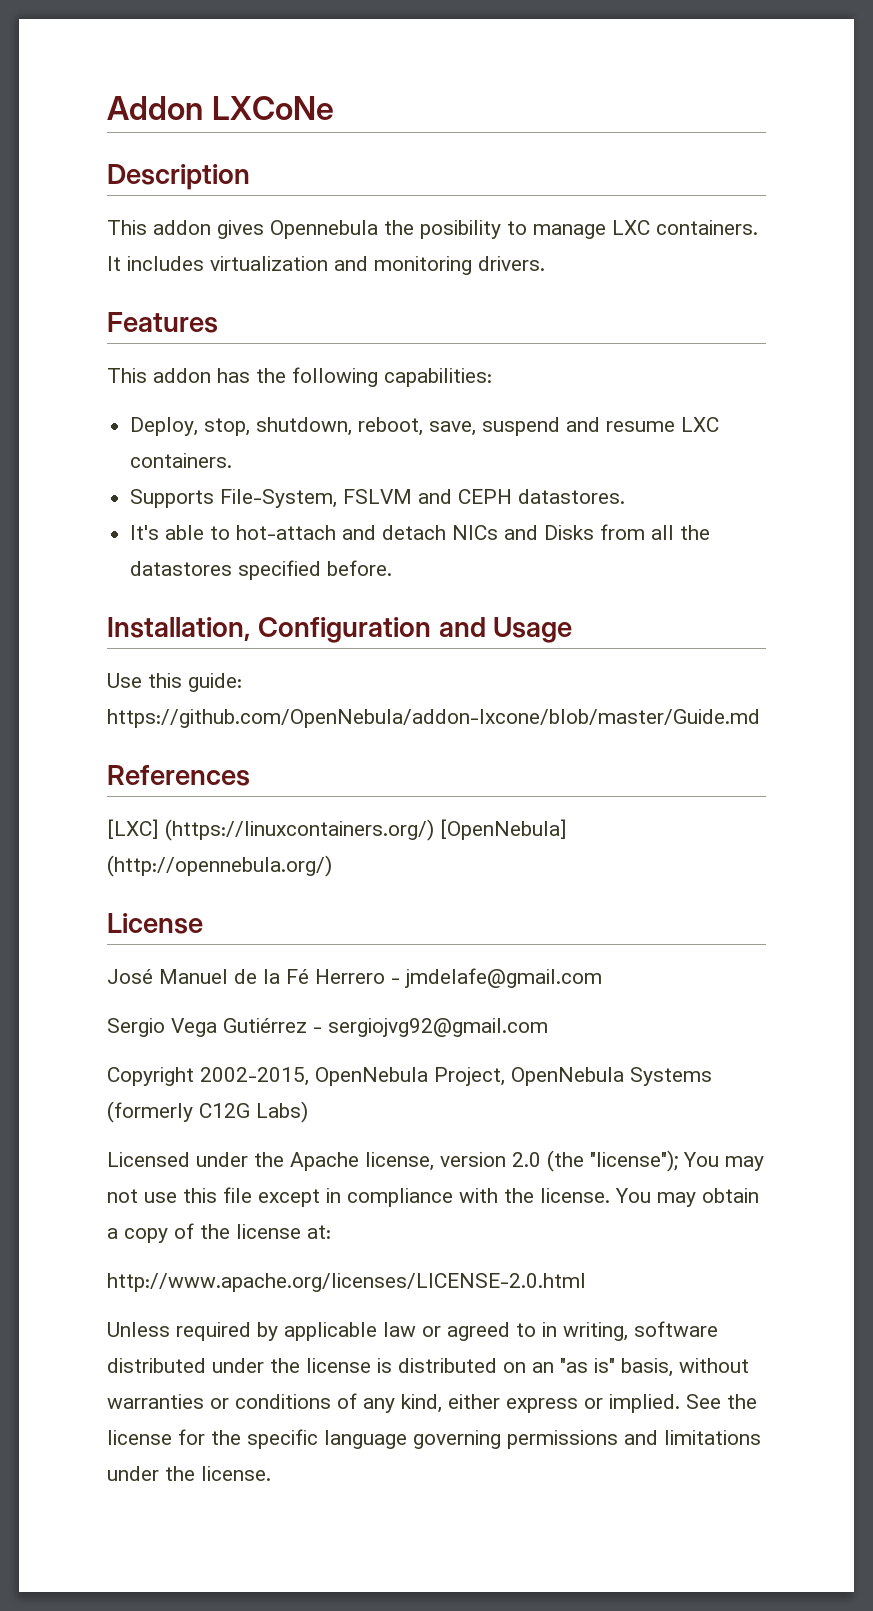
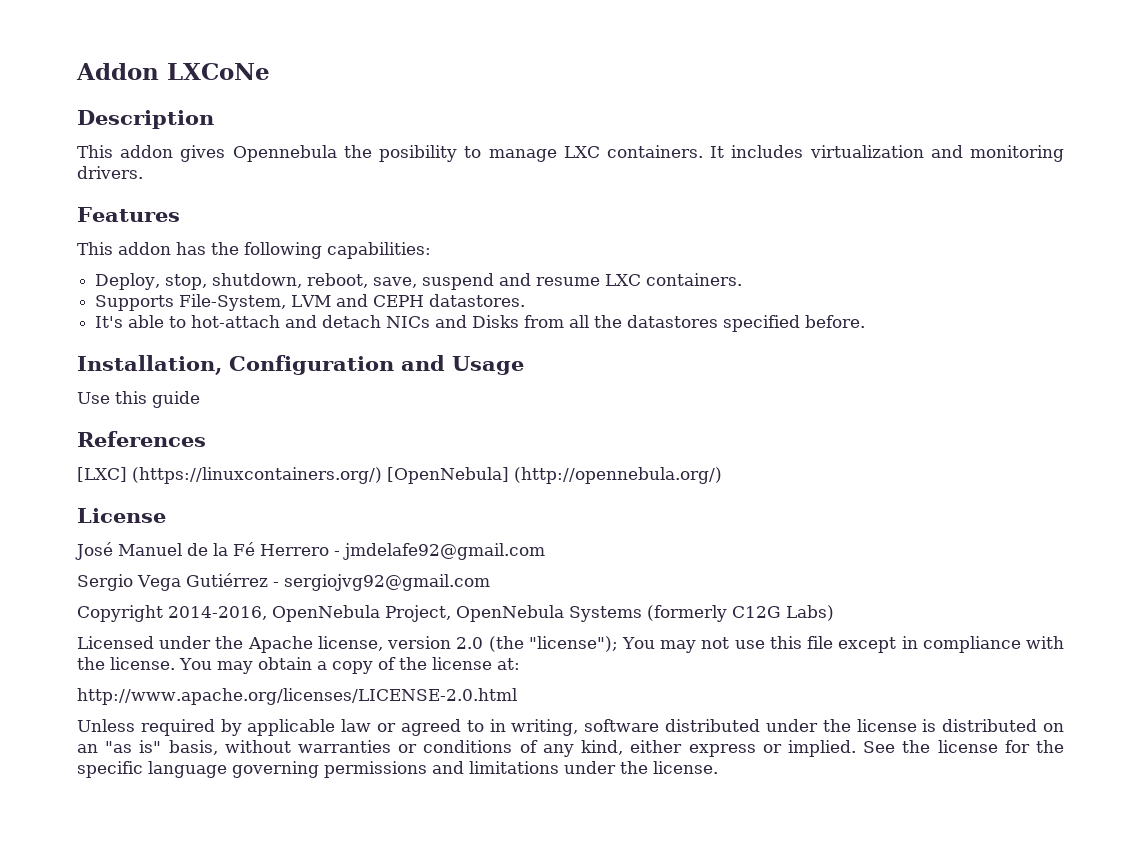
[343,489,413,504] FSLVM -> [291,295,332,307] LVM
[188,673,242,692] [107,709,760,728] guide: https://github.com/OpenNebula/addon-lxcone/blob/master/Guide.md -> [152,391,200,408] guide
[405,968,602,988] jmdelafe@gmail.com -> [342,543,545,560] jmdelafe92@gmail.com
[200,1067,309,1086] 2002-2015, -> [168,606,267,620] 2014-2016,

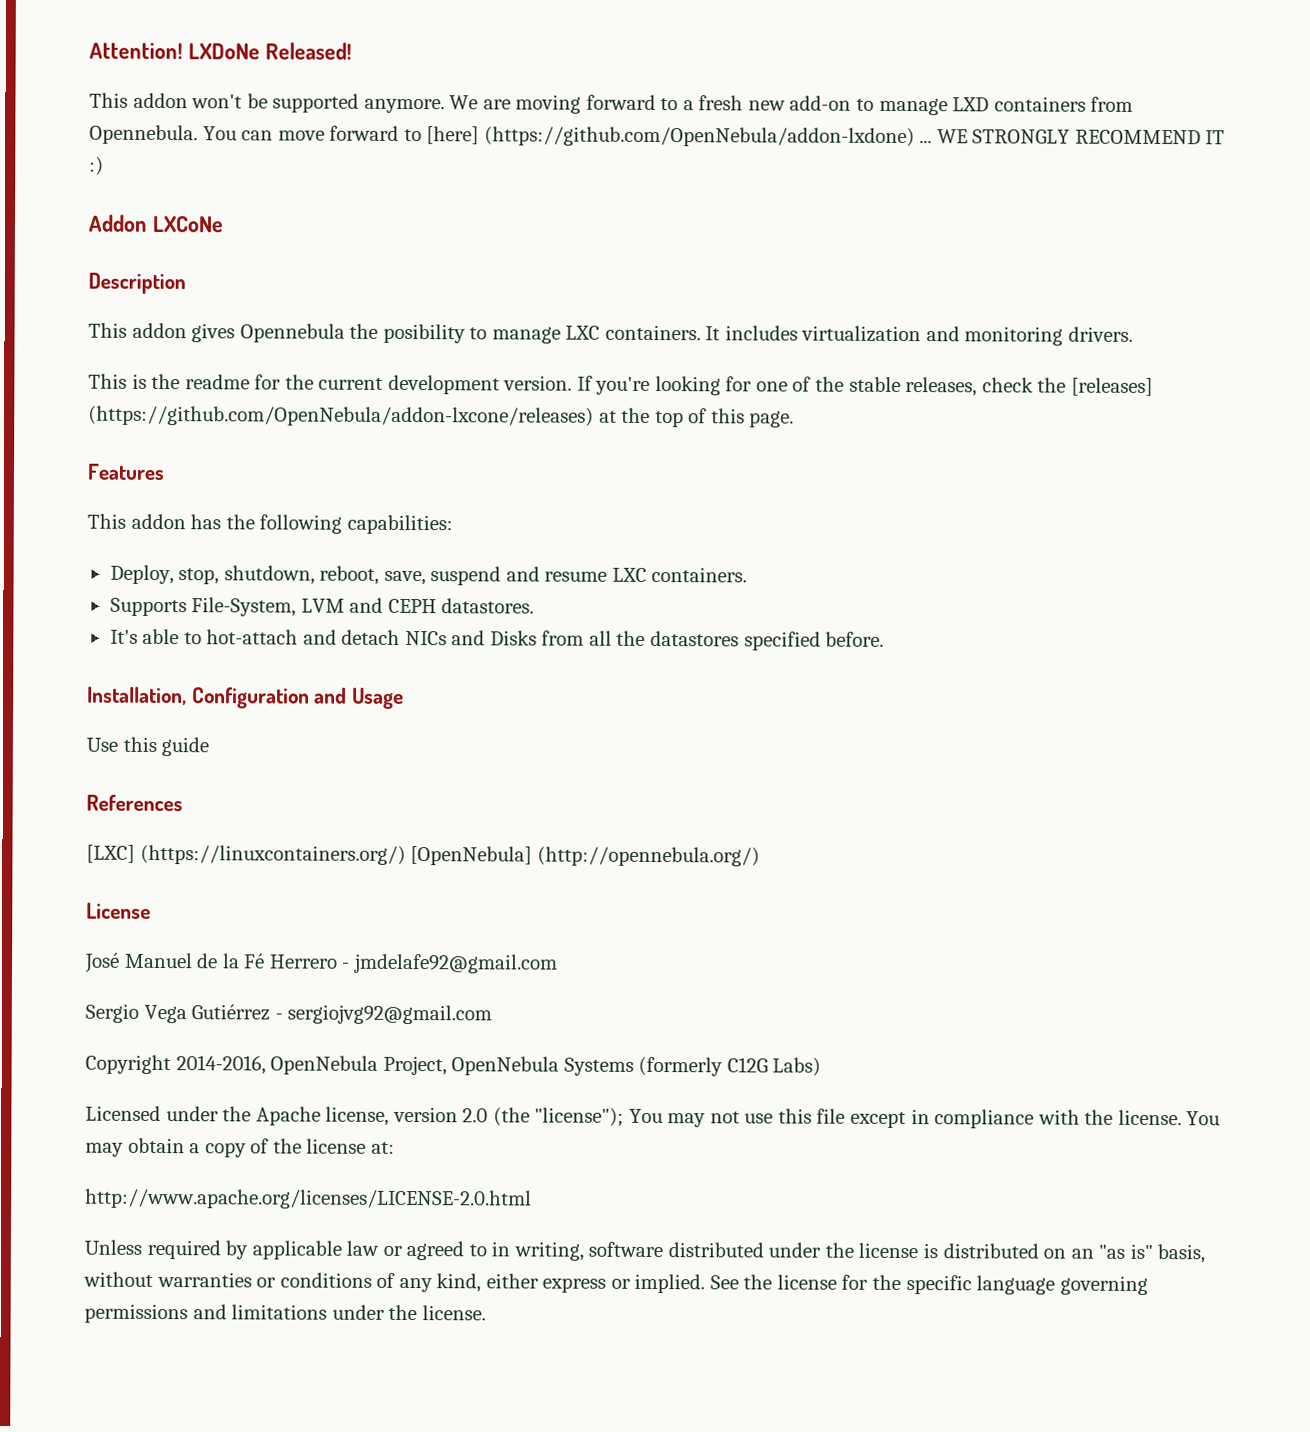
(76, 71) none -> [89,42,352,60] [89,92,1134,116] [89,124,1226,148] [89,156,104,176] Attention! LXDoNe Released! // This addon won't be supported anymore. We are moving forward to a fresh new add-on to manage LXD containers from Opennebula. You can move forward to [here] (https://github.com/OpenNebula/addon-lxdone) ... WE STRONGLY RECOMMEND IT :) //
(143, 172) none -> [88,373,1153,397] [88,405,795,428] // This is the readme for the current development version. If you're looking for one of the stable releases, check the [releases] (https://github.com/OpenNebula/addon-lxcone/releases) at the top of this page.

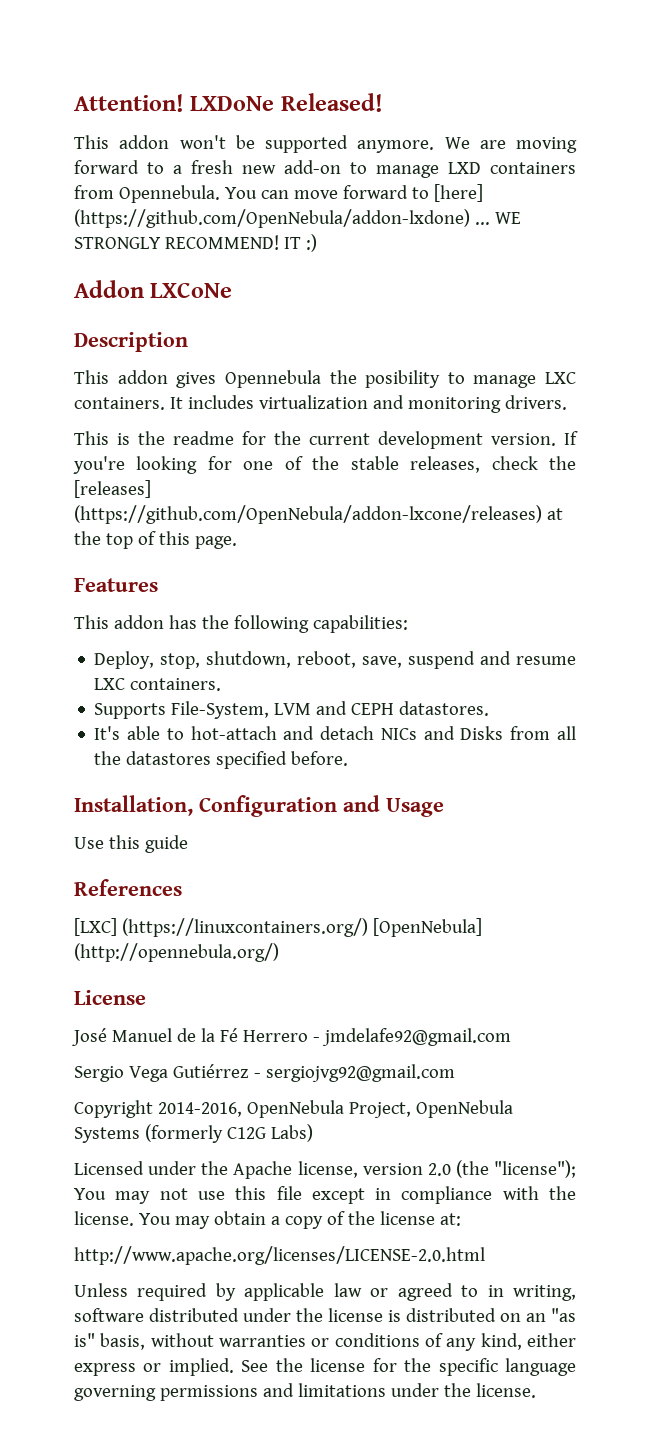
[1074,129,1201,145] RECOMMEND -> [164,235,279,250] RECOMMEND!

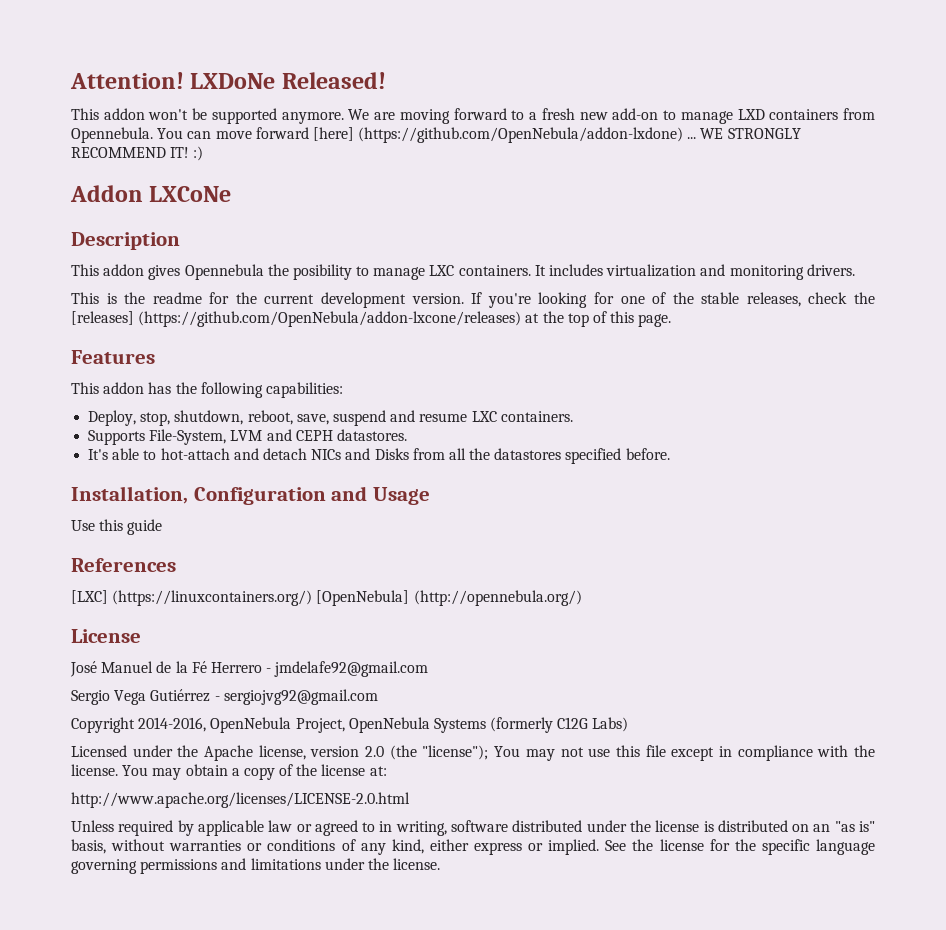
[411,187,429,199] to -> (309, 133) none
[164,235,301,250] RECOMMEND! IT -> [71,147,190,158] RECOMMEND IT!

